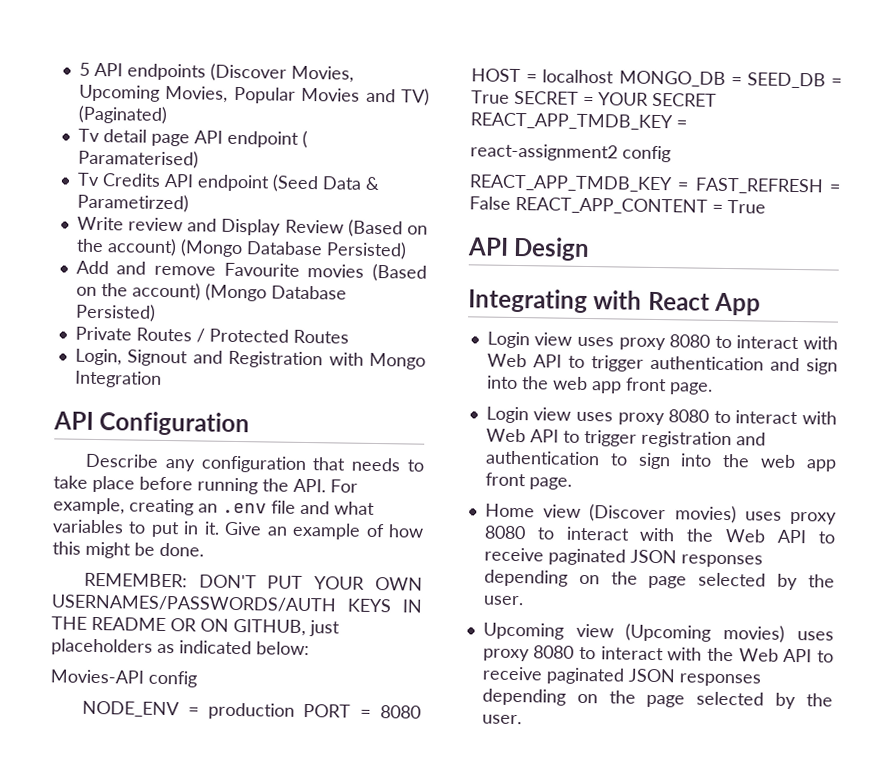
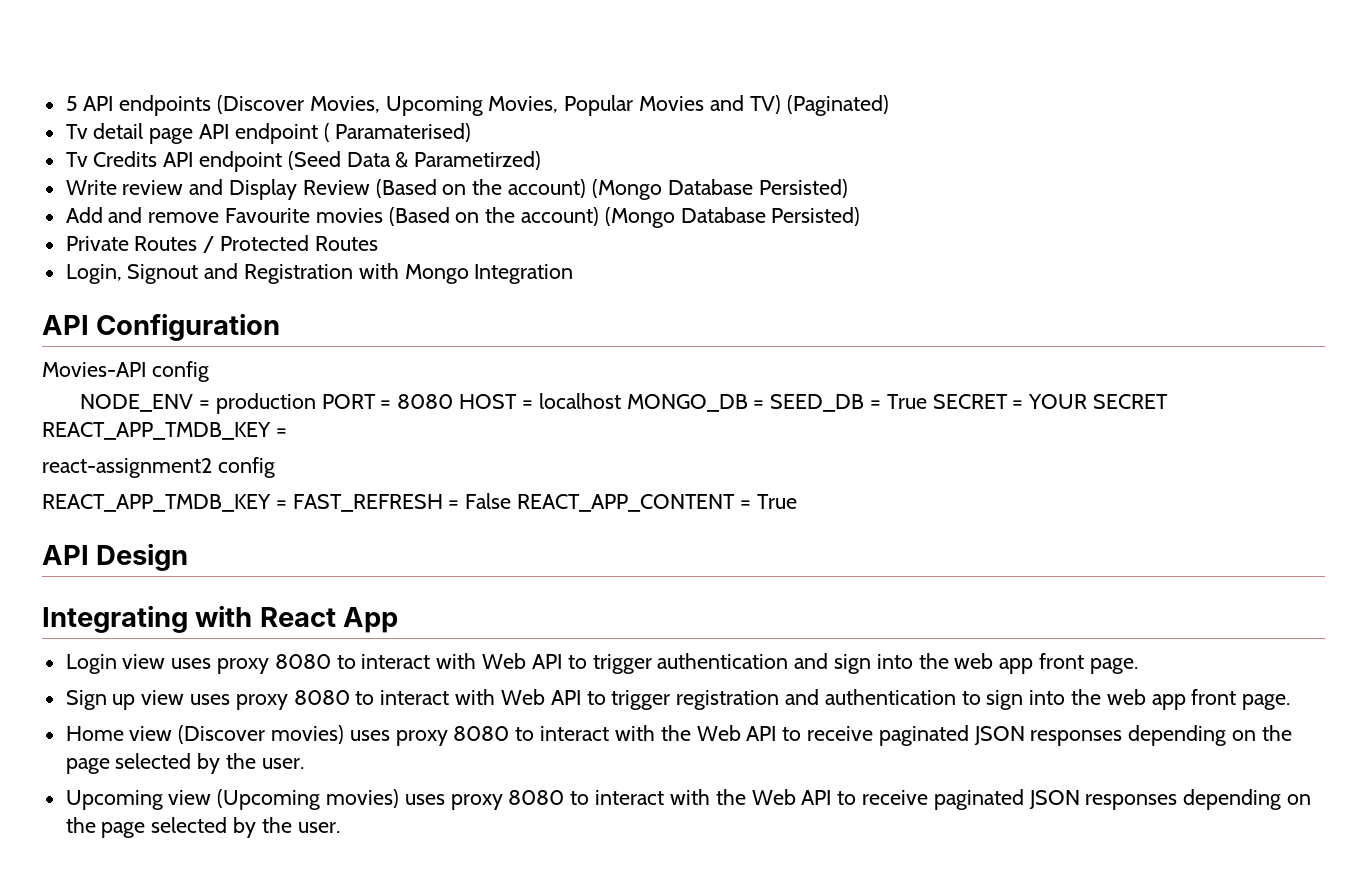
[84,453,424,474] [53,475,358,495] [53,497,375,516] [52,519,425,540] [52,541,204,559] [83,572,423,591] [51,594,422,613] [51,616,340,637] [51,638,310,656] // Describe any configuration that needs to take place before running the API. For example, creating an .env file and what variables to put in it. Give an example of how this might be done. // REMEMBER: DON'T PUT YOUR OWN USERNAMES/PASSWORDS/AUTH KEYS IN THE README OR ON GITHUB, just placeholders as indicated below: -> (281, 327) none
[485,406,529,424] Login -> [65,690,136,710] Sign up

